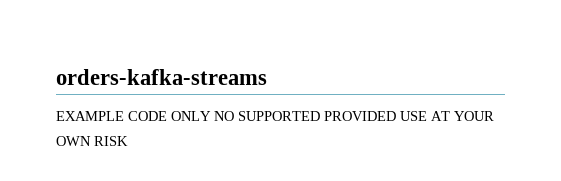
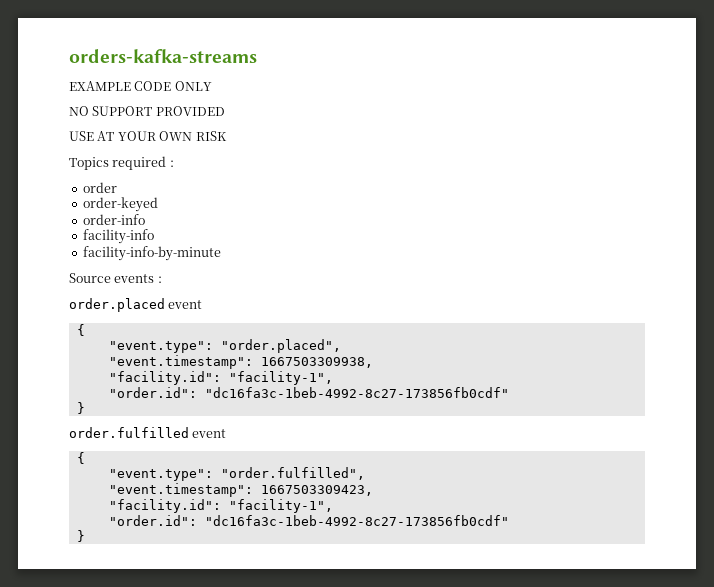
[214,111,320,121] NO SUPPORTED -> [69,106,153,116] // NO SUPPORT
(396, 116) none -> (225, 111) //
(128, 141) none -> [69,156,174,170] [82,182,117,193] [82,197,158,212] [82,214,145,225] [82,229,154,244] [82,246,221,261] [69,273,162,283] [69,298,203,312] [76,324,85,336] [108,339,341,353] [108,355,373,369] [108,371,333,385] [108,387,509,398] [76,402,85,414] [69,427,227,438] [76,452,85,464] [108,467,365,481] [108,483,373,497] [108,499,333,513] [108,515,509,526] [76,530,85,542] // Topics required : // order // order-keyed // order-info // facility-info // facility-info-by-minute // Source events : // order.placed event // { // "event.type": "order.placed", // "event.timestamp": 1667503309938, // "facility.id": "facility-1", // "order.id": "dc16fa3c-1beb-4992-8c27-173856fb0cdf" // } // order.fulfilled event // { // "event.type": "order.fulfilled", // "event.timestamp": 1667503309423, // "facility.id": "facility-1", // "order.id": "dc16fa3c-1beb-4992-8c27-173856fb0cdf" // }

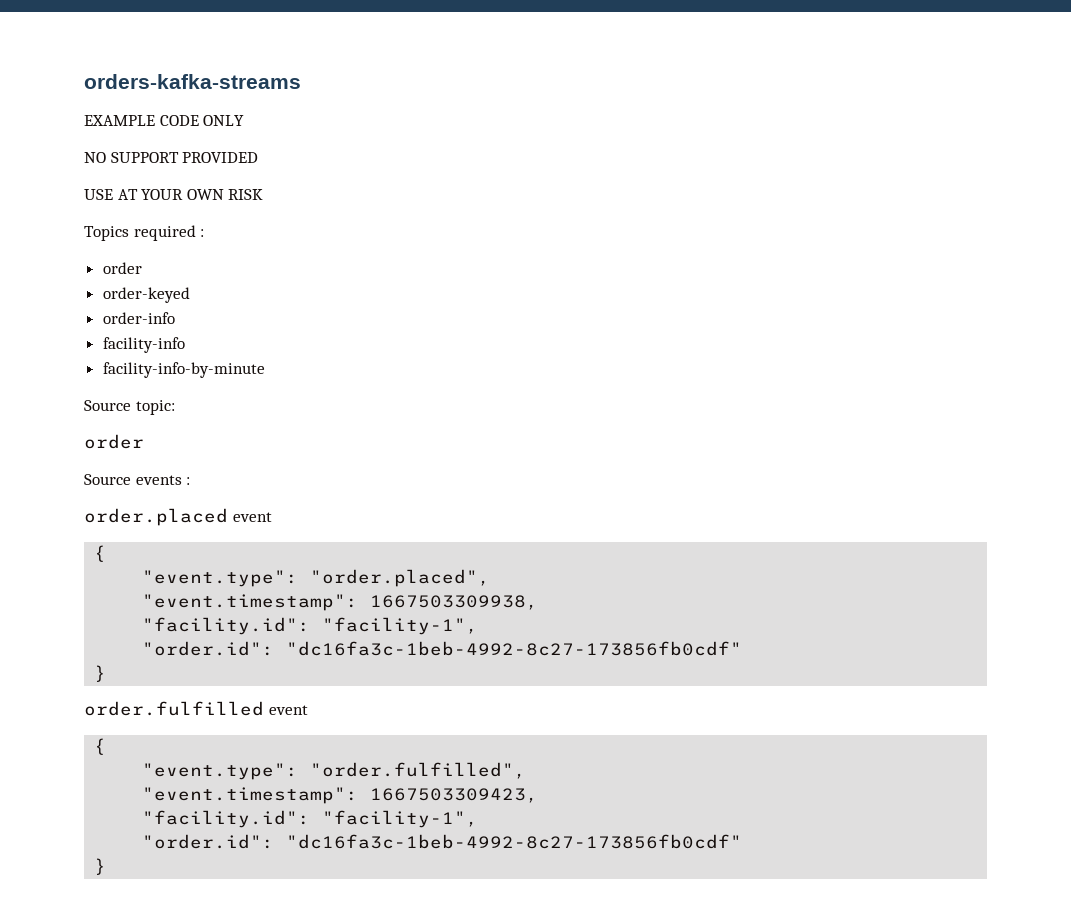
(221, 253) none -> [84,400,175,415] [84,434,144,449] // Source topic: // order

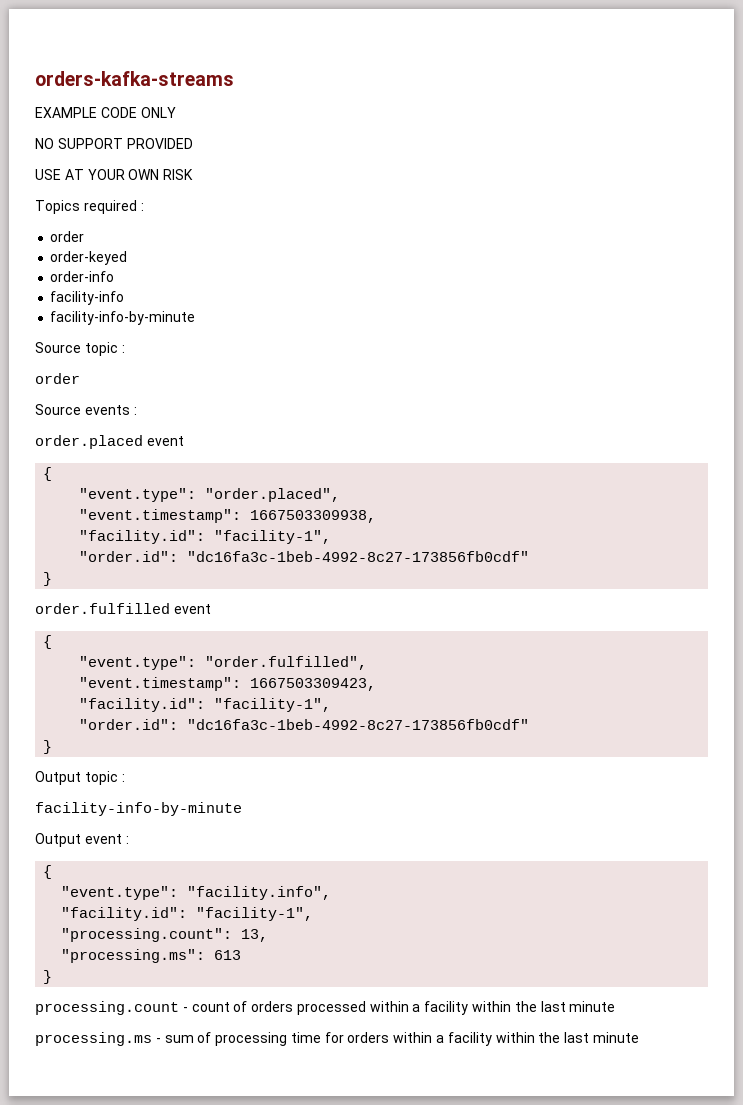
[135,400,175,415] topic: -> [84,342,125,356] topic :
(107, 866) none -> [35,771,125,785] [35,802,242,816] [35,833,129,847] [43,865,53,879] [61,886,332,900] [61,907,314,921] [61,928,269,942] [61,949,242,963] [43,970,53,984] [35,1001,616,1015] [35,1032,639,1046] // Output topic : // facility-info-by-minute // Output event : // { // "event.type": "facility.info", // "facility.id": "facility-1", // "processing.count": 13, // "processing.ms": 613 // } // processing.count - count of orders processed within a facility within the last minute // processing.ms - sum of processing time for orders within a facility within the last minute

